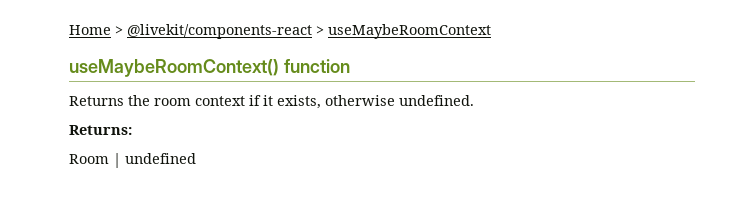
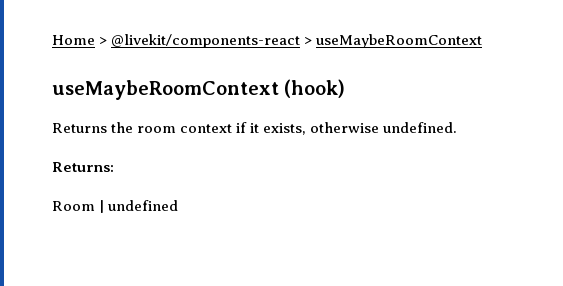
[69,59,350,77] useMaybeRoomContext() function -> [52,79,346,100] useMaybeRoomContext (hook)

